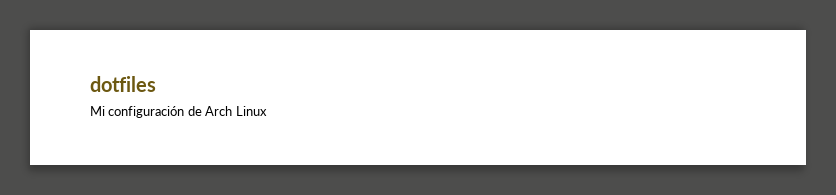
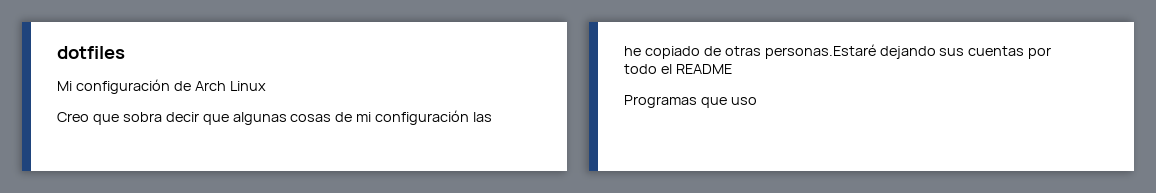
(267, 111) none -> [57,110,493,125] [624,44,1052,59] [624,64,732,74] [624,95,757,108] // Creo que sobra decir que algunas cosas de mi configuración las he copiado de otras personas.Estaré dejando sus cuentas por todo el README // Programas que uso

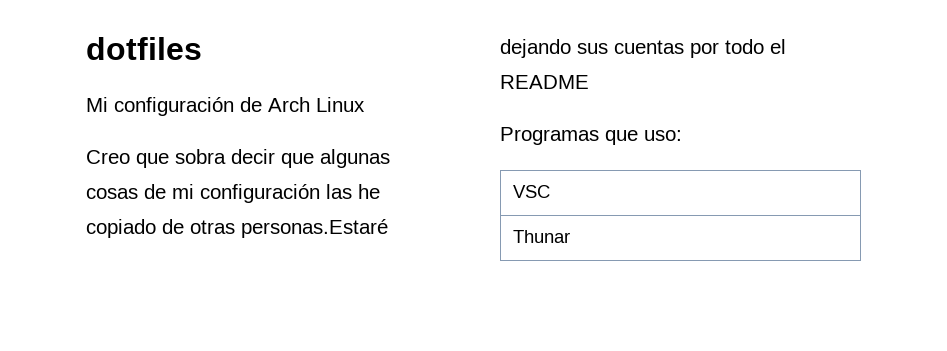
[730,97,757,105] uso -> [644,130,682,141] [513,185,551,198] [513,230,571,243] uso: // VSC // Thunar

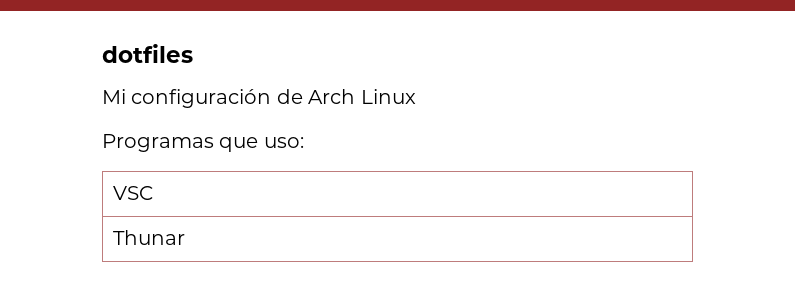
[86,149,390,168] [86,184,380,203] [86,219,388,238] [500,39,786,58] [500,75,589,89] // Creo que sobra decir que algunas cosas de mi configuración las he copiado de otras personas.Estaré dejando sus cuentas por todo el README -> (416, 96) none

